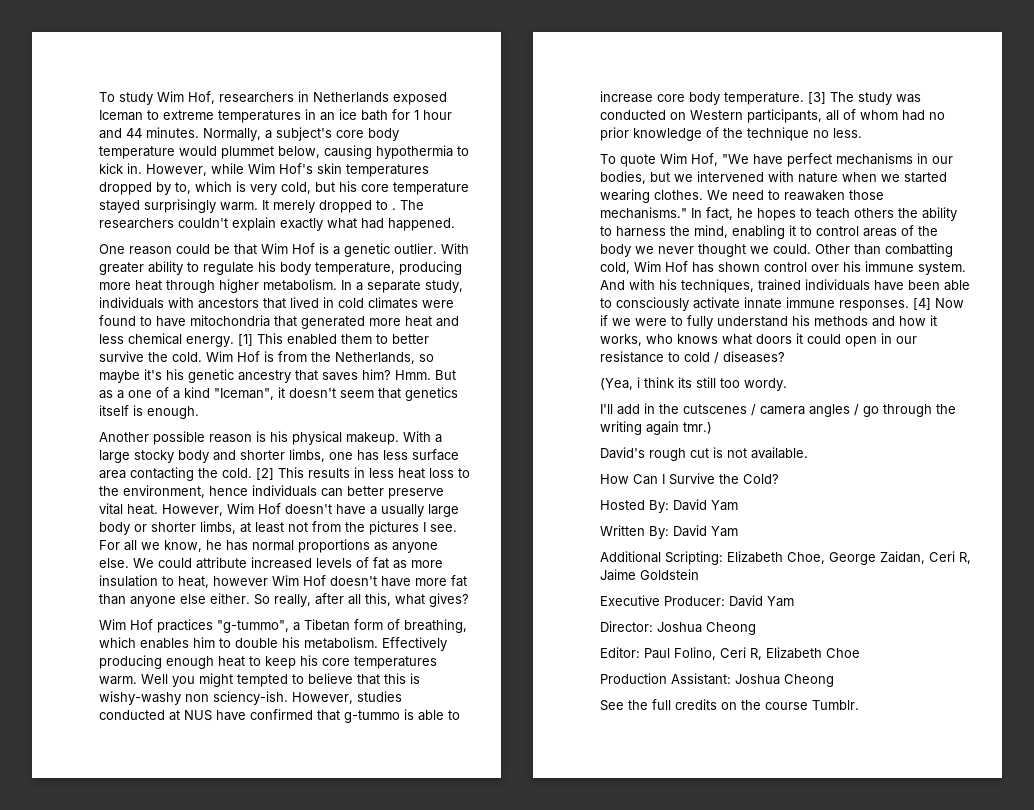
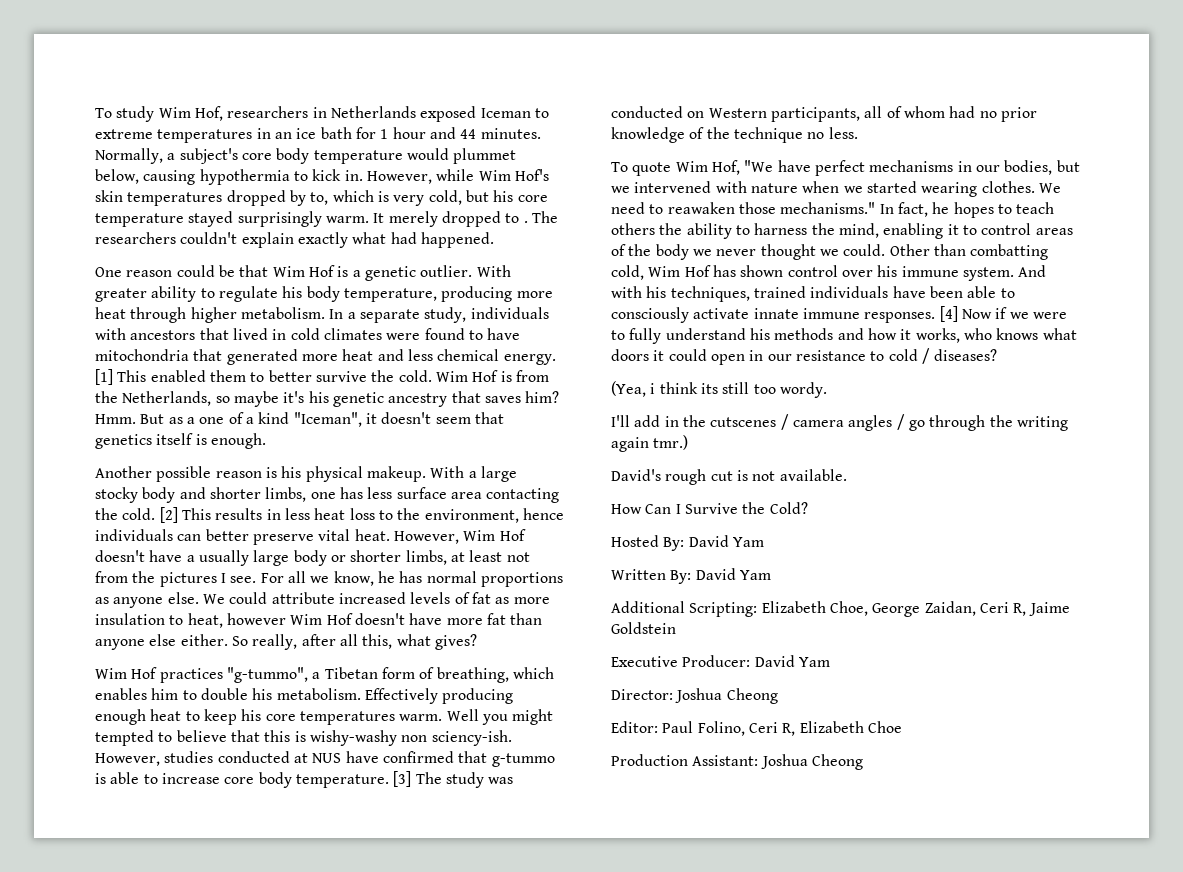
[600,699,859,711] // See the full credits on the course Tumblr. -> (863, 762) none

